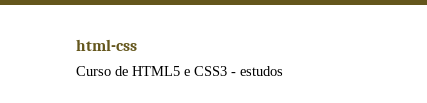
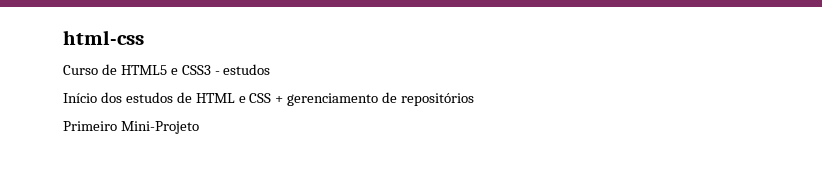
(283, 71) none -> [63,92,475,106] [63,121,199,134] // Início dos estudos de HTML e CSS + gerenciamento de repositórios // Primeiro Mini-Projeto

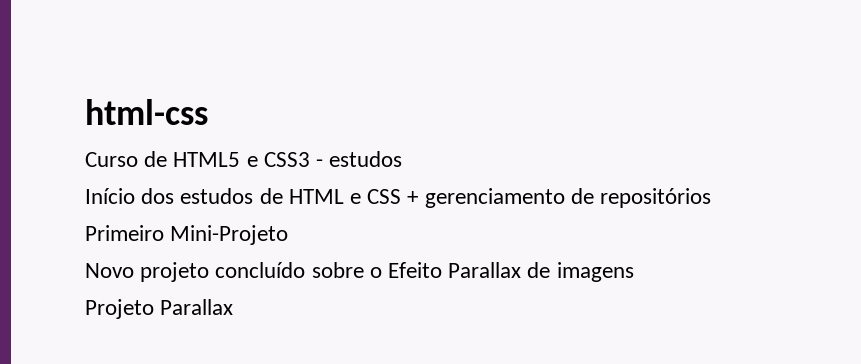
(199, 127) none -> [85,262,634,282] [85,299,234,319] // Novo projeto concluído sobre o Efeito Parallax de imagens // Projeto Parallax

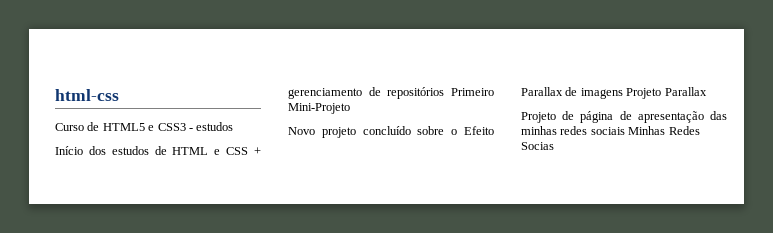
(712, 198) // -> (445, 93) none
[85,299,234,319] // Projeto Parallax -> [626,87,707,99] [521,111,727,123] [521,126,700,135] [521,142,554,150] Projeto Parallax // Projeto de página de apresentação das minhas redes sociais Minhas Redes Socias

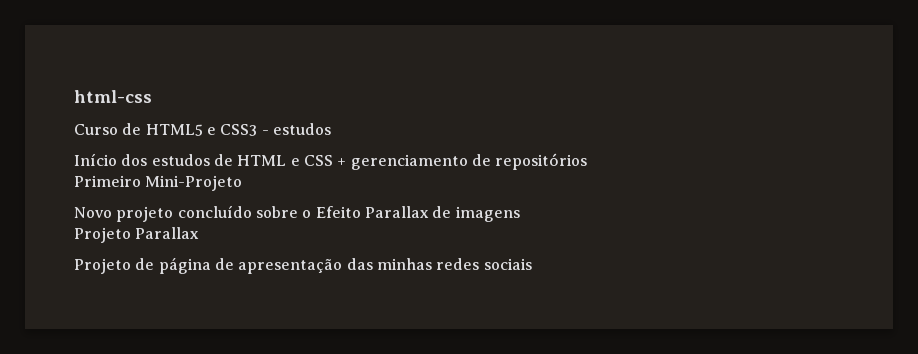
(445, 93) none -> (588, 161) //
(623, 93) none -> (520, 214) //
[628,126,700,135] [521,142,554,150] Minhas Redes Socias -> (532, 264) none

